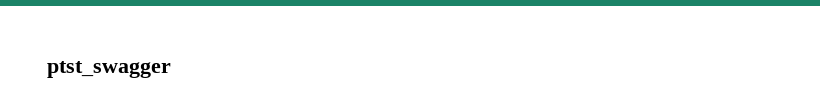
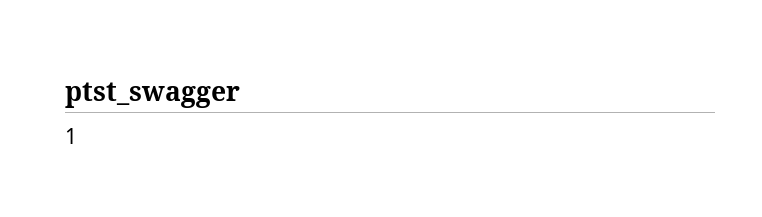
(171, 69) none -> [65,128,77,144] // 1

